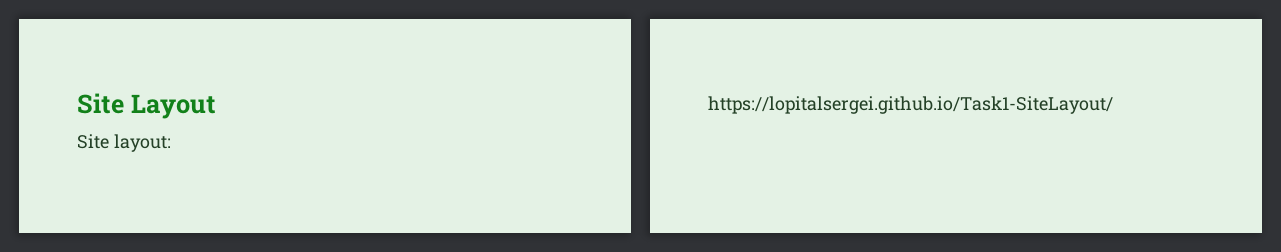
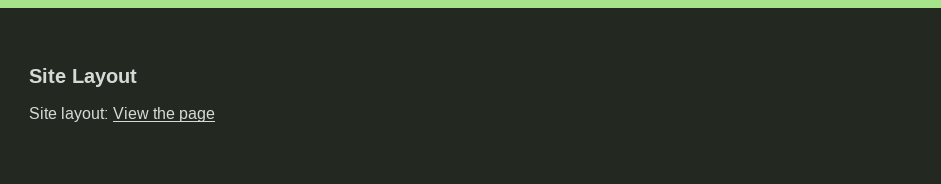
[708,96,1113,114] https://lopitalsergei.github.io/Task1-SiteLayout/ -> [112,107,216,122] View the page

